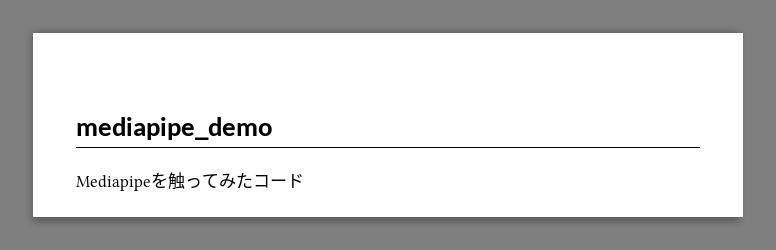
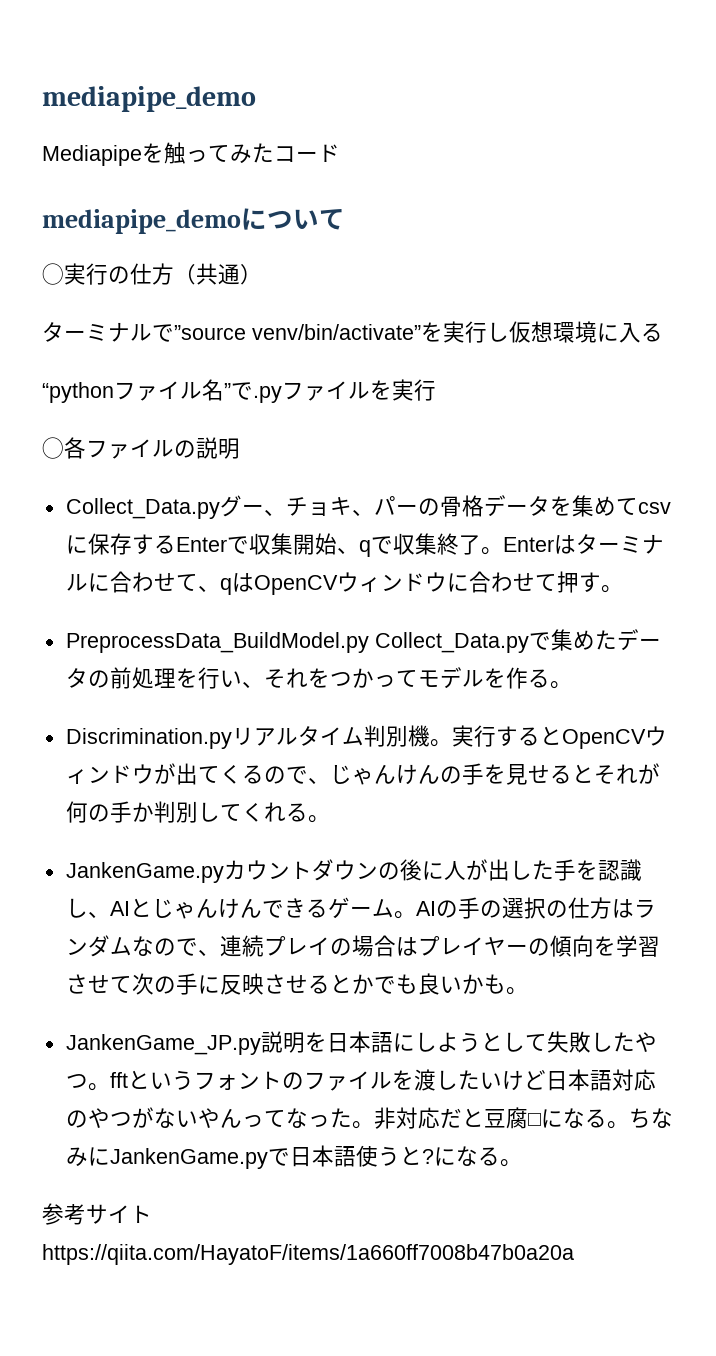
(304, 181) none -> [42,208,345,234] [42,263,262,285] [42,321,663,343] [42,379,436,403] [42,437,240,459] [65,495,671,519] [65,533,664,557] [65,571,623,595] [65,629,661,653] [65,667,572,689] [65,725,667,749] [65,763,660,785] [65,801,330,823] [65,859,642,883] [65,897,656,919] [65,935,660,957] [65,973,528,995] [65,1031,657,1055] [65,1069,656,1091] [65,1107,673,1129] [65,1145,522,1169] [42,1203,152,1225] [42,1244,574,1265] // mediapipe_demoについて // ◯実行の仕方（共通） // ターミナルで”source venv/bin/activate”を実行し仮想環境に入る // “pythonファイル名”で.pyファイルを実行 // ◯各ファイルの説明 // Collect_Data.pyグー、チョキ、パーの骨格データを集めてcsvに保存するEnterで収集開始、qで収集終了。Enterはターミナルに合わせて、qはOpenCVウィンドウに合わせて押す。 // PreprocessData_BuildModel.py Collect_Data.pyで集めたデータの前処理を行い、それをつかってモデルを作る。 // Discrimination.pyリアルタイム判別機。実行するとOpenCVウィンドウが出てくるので、じゃんけんの手を見せるとそれが何の手か判別してくれる。 // JankenGame.pyカウントダウンの後に人が出した手を認識し、AIとじゃんけんできるゲーム。AIの手の選択の仕方はランダムなので、連続プレイの場合はプレイヤーの傾向を学習させて次の手に反映させるとかでも良いかも。 // JankenGame_JP.py説明を日本語にしようとして失敗したやつ。fftというフォントのファイルを渡したいけど日本語対応のやつがないやんってなった。非対応だと豆腐□になる。ちなみにJankenGame.pyで日本語使うと?になる。 // 参考サイトhttps://qiita.com/HayatoF/items/1a660ff7008b47b0a20a

